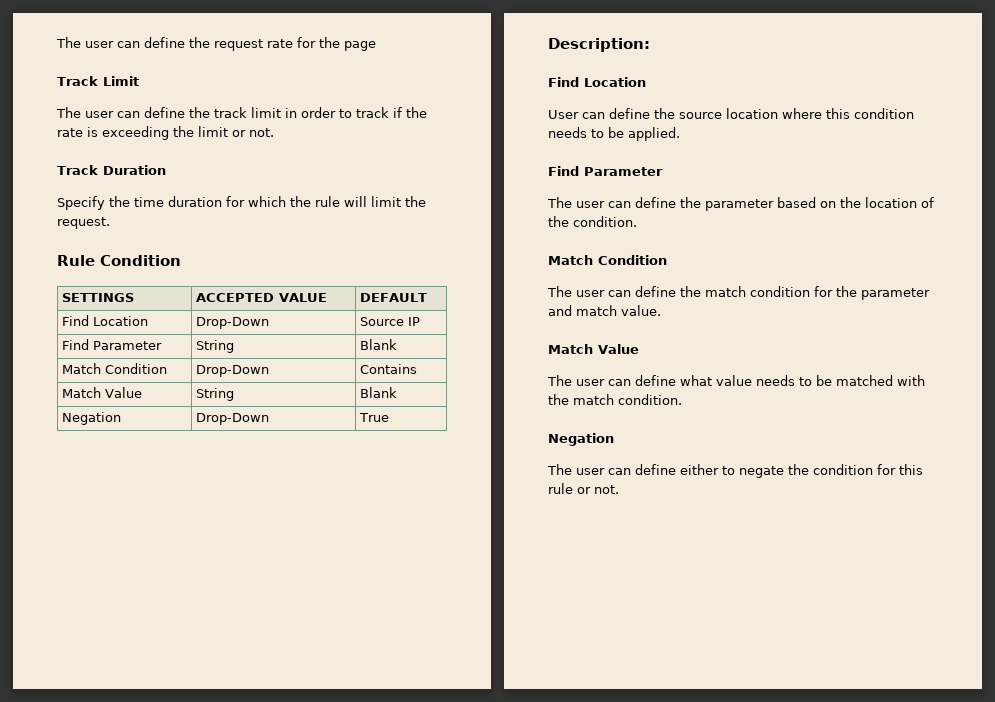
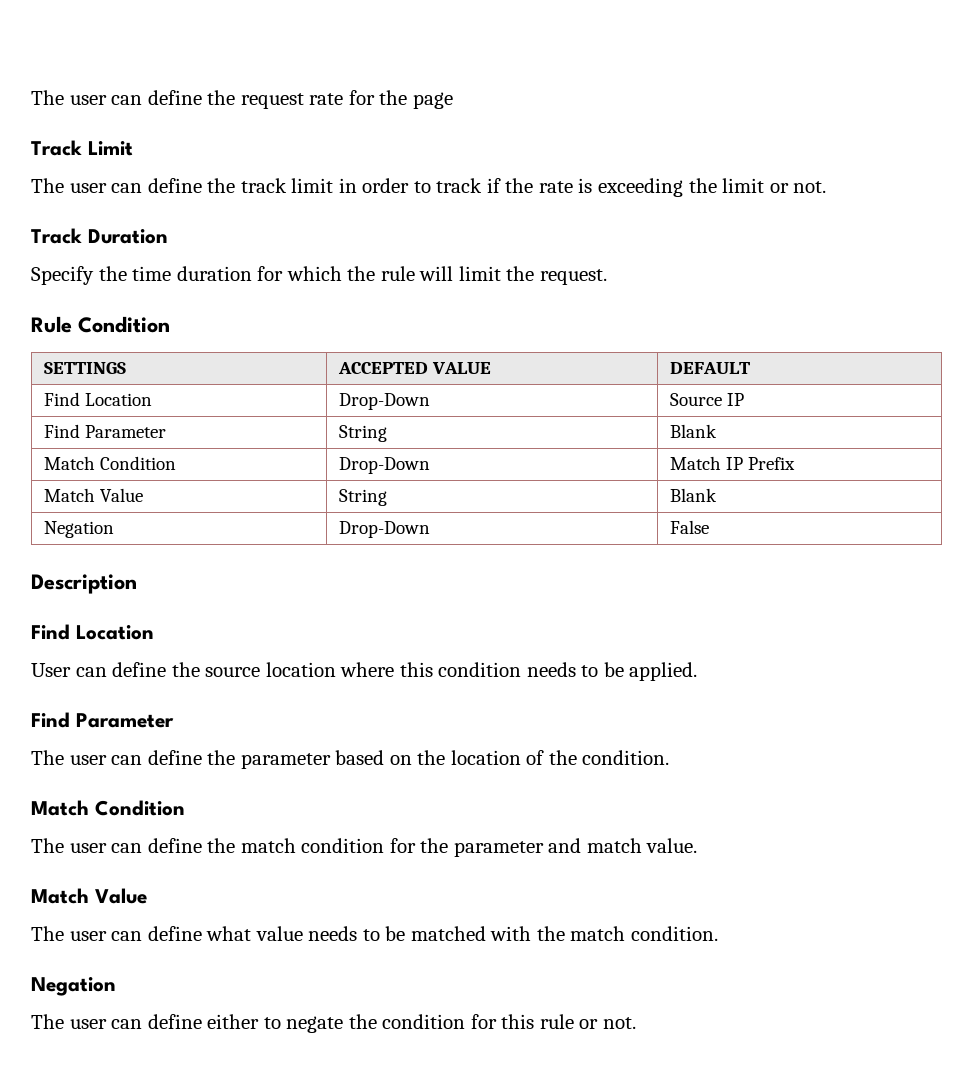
[360,364,418,374] Contains -> [669,456,795,470] Match IP Prefix
[359,413,390,422] [548,38,650,52] True // Description: -> [669,520,709,534] [31,574,137,594] False // Description

